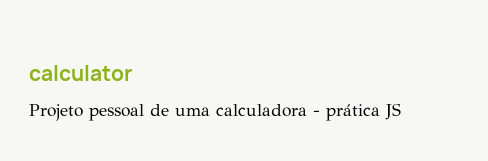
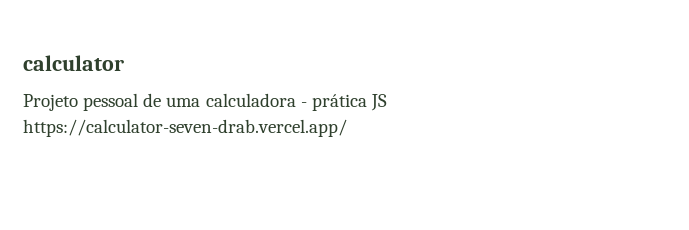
(401, 111) none -> [23,119,347,137] https://calculator-seven-drab.vercel.app/

